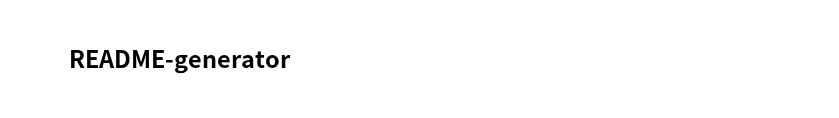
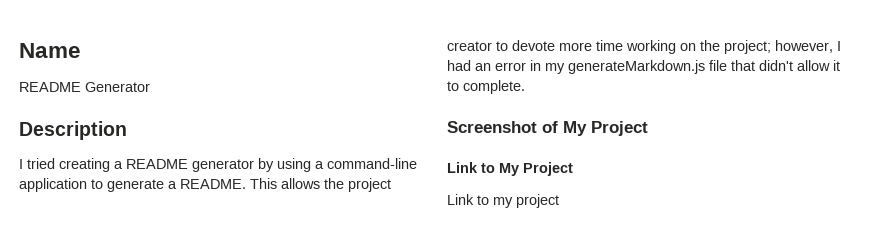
[69,50,291,74] README-generator -> [19,43,81,58] [19,82,150,92] [19,121,127,140] [19,158,417,172] [19,178,391,192] [447,40,841,54] [447,60,840,74] [447,80,525,94] [447,121,648,136] [447,162,573,176] [447,194,559,208] Name // README Generator // Description // I tried creating a README generator by using a command-line application to generate a README. This allows the project creator to devote more time working on the project; however, I had an error in my generateMarkdown.js file that didn't allow it to complete. // Screenshot of My Project // Link to My Project // Link to my project

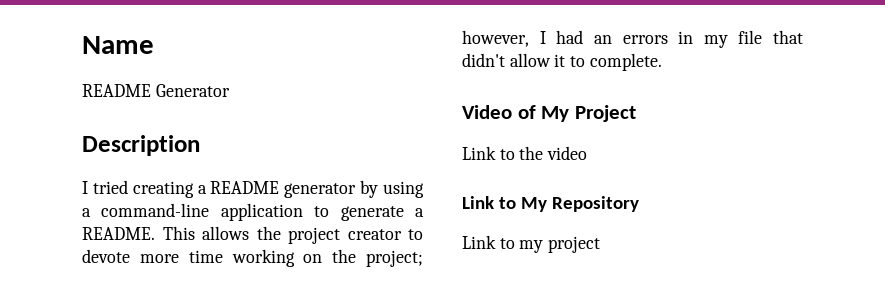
[495,62,526,71] error -> [622,35,668,44] errors
[568,60,705,74] generateMarkdown.js -> (728, 41) none
[447,121,537,133] Screenshot -> [462,105,512,119] Video
(648, 128) none -> [462,146,588,160] // Link to the video
[523,162,573,176] Project -> [551,196,639,212] Repository

